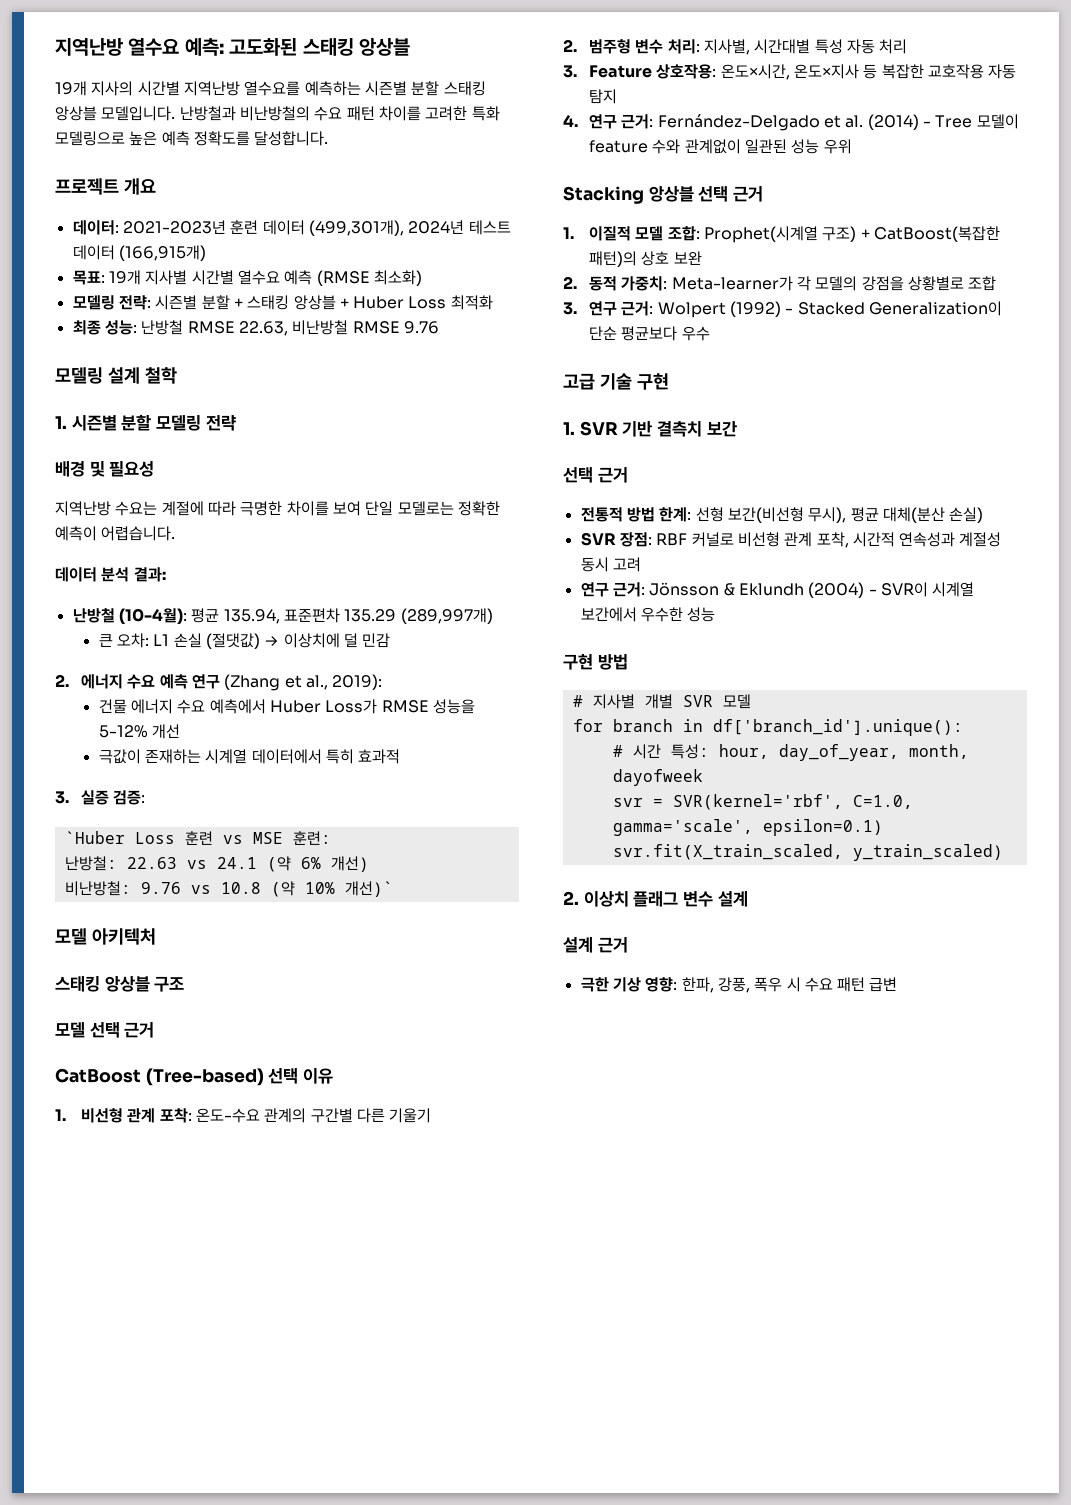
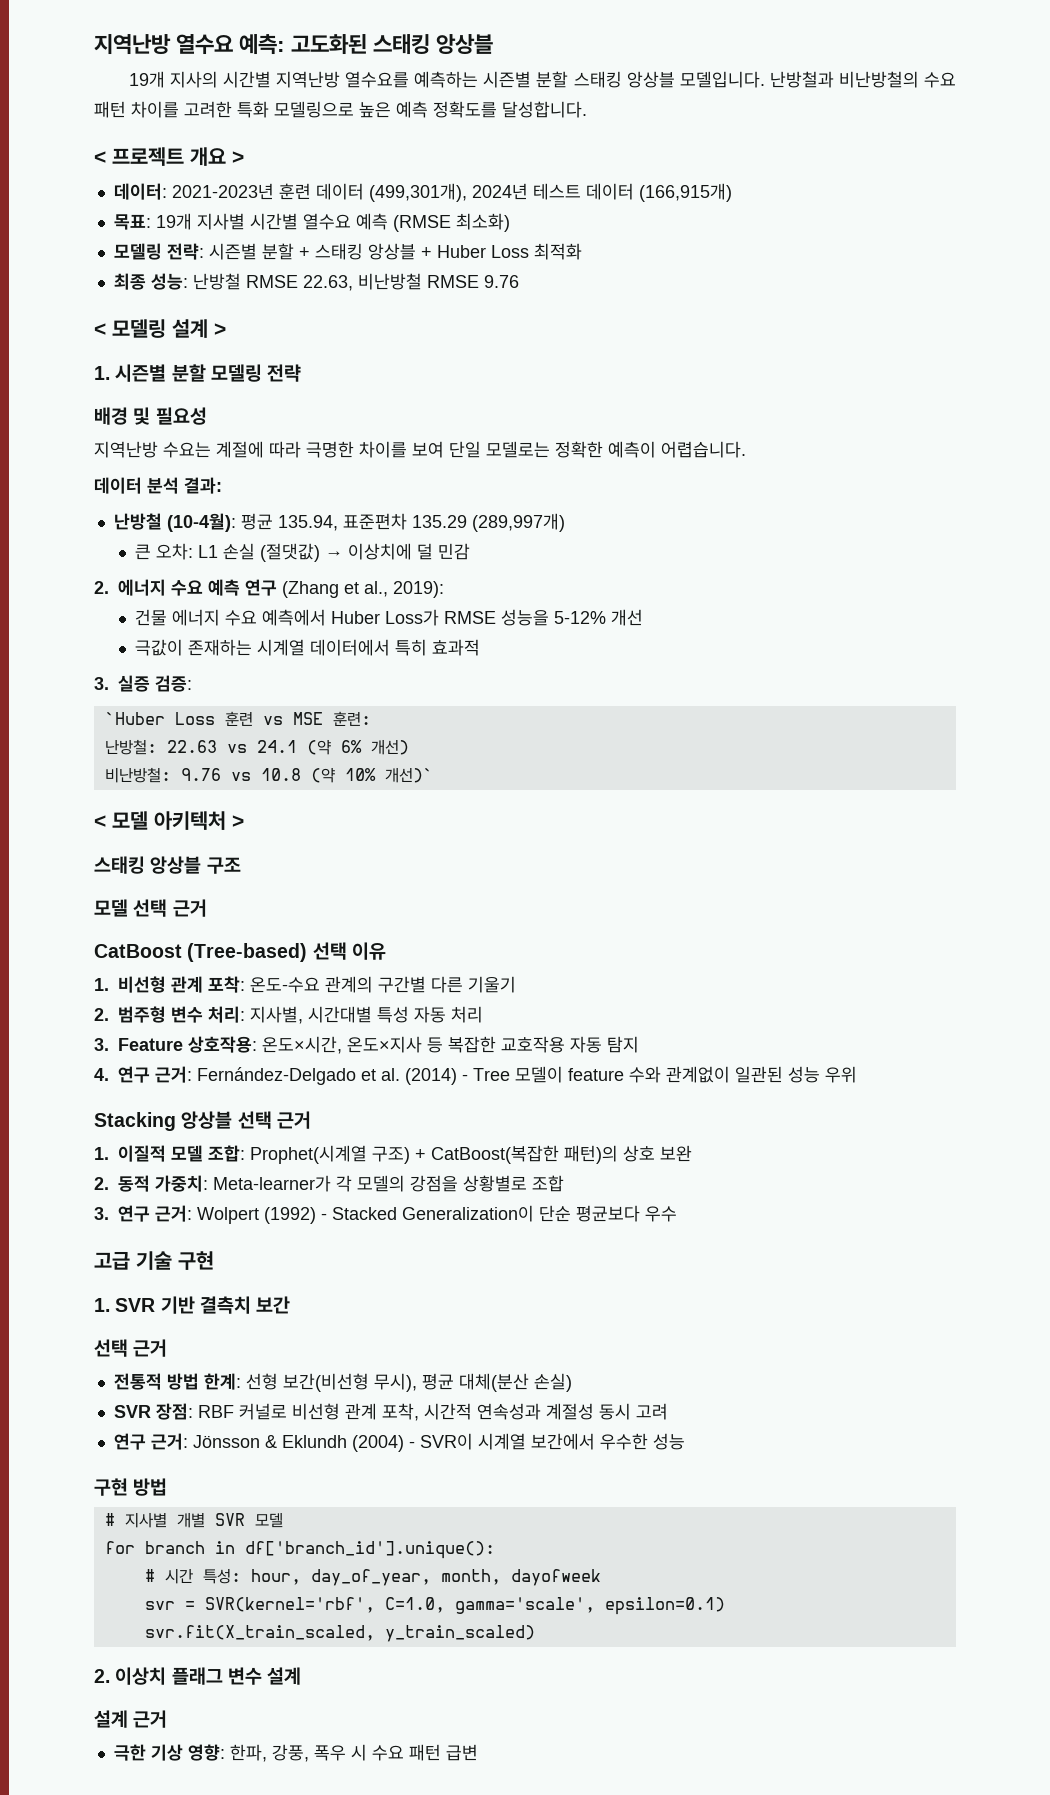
(329, 138) none -> [94,151,106,164] <
(156, 186) none -> [232,151,244,164] >
(439, 327) none -> [94,323,106,336] <
[144,367,177,384] 철학 -> [214,323,226,336] >
(393, 889) none -> [94,815,106,828] <
(156, 936) none -> [232,815,244,828] >

